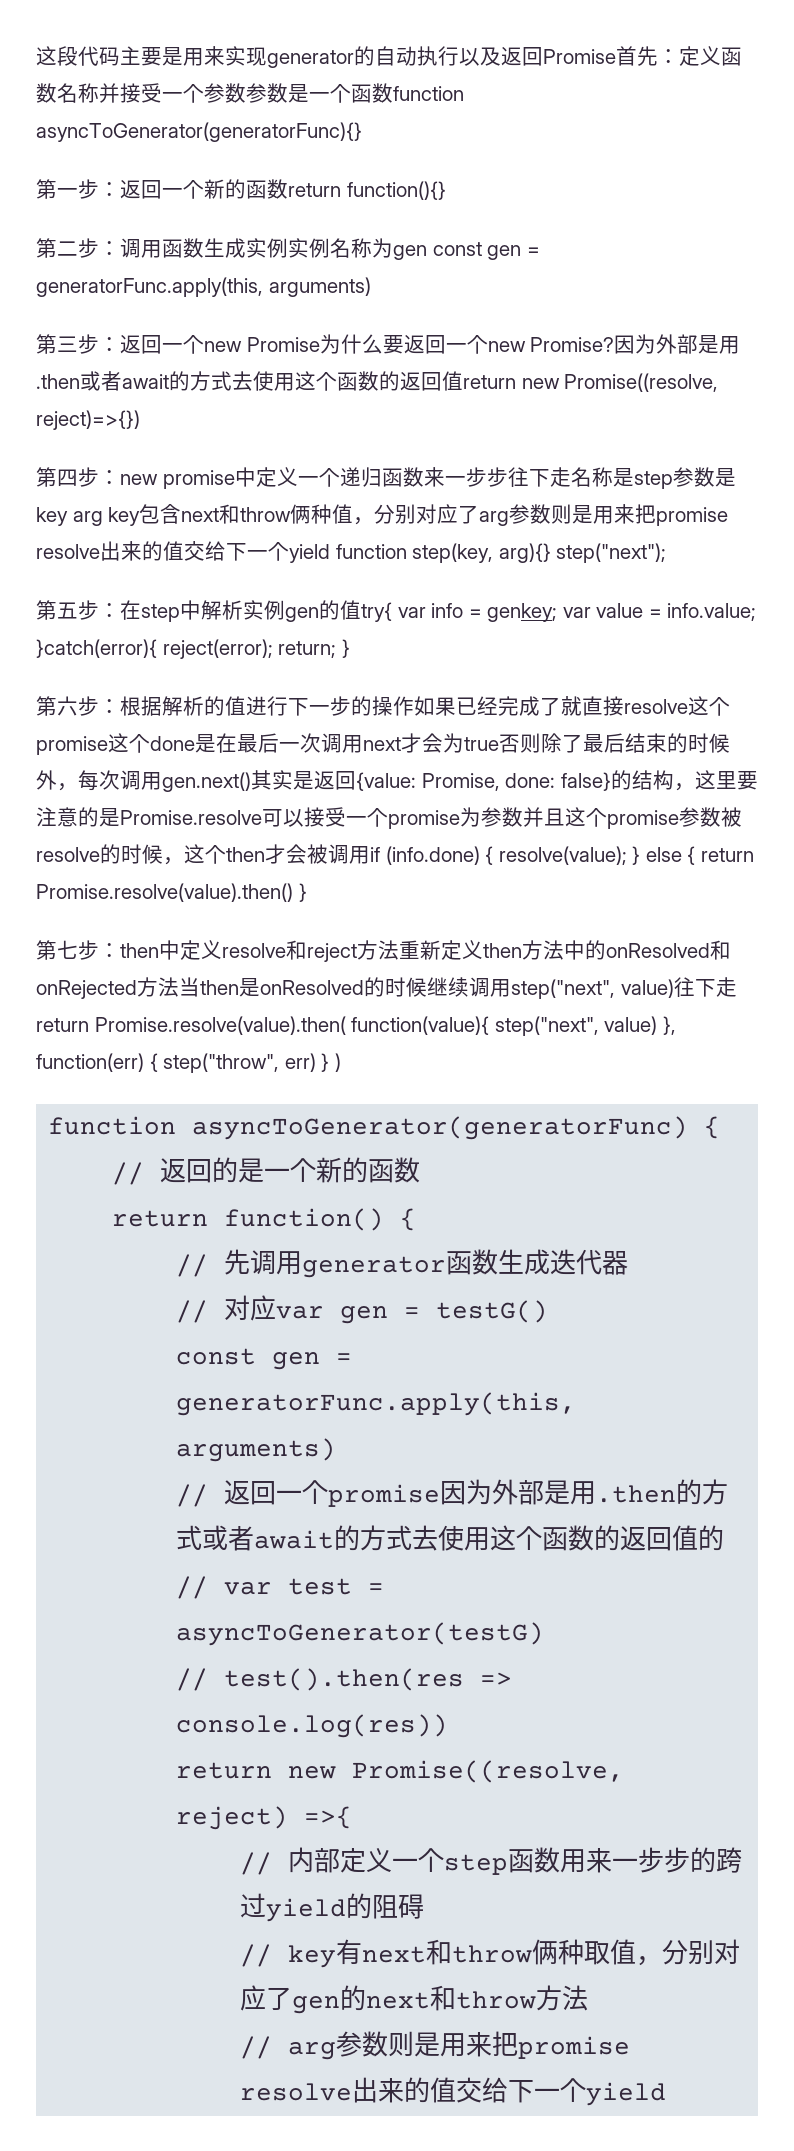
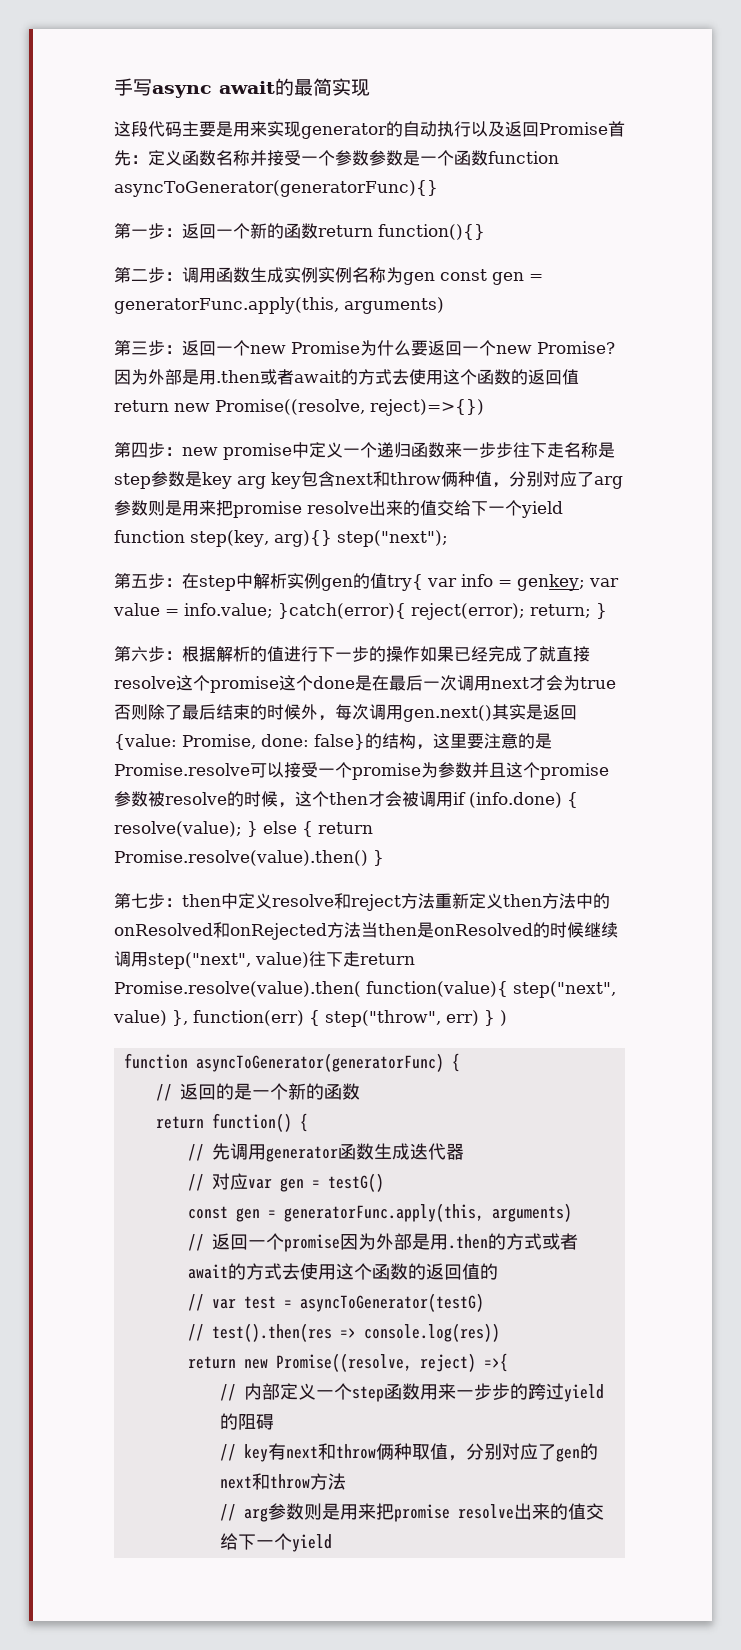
(36, 56) none -> [114,78,370,98] 手写async await的最简实现 //

